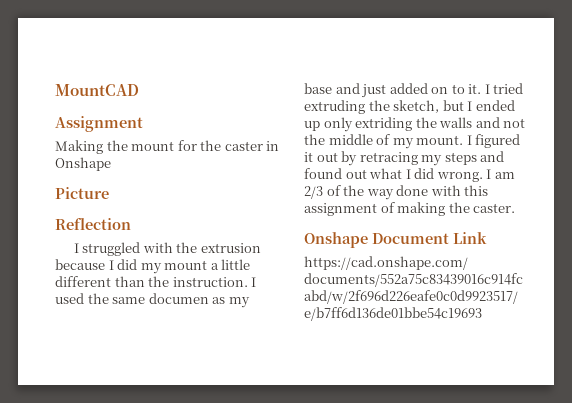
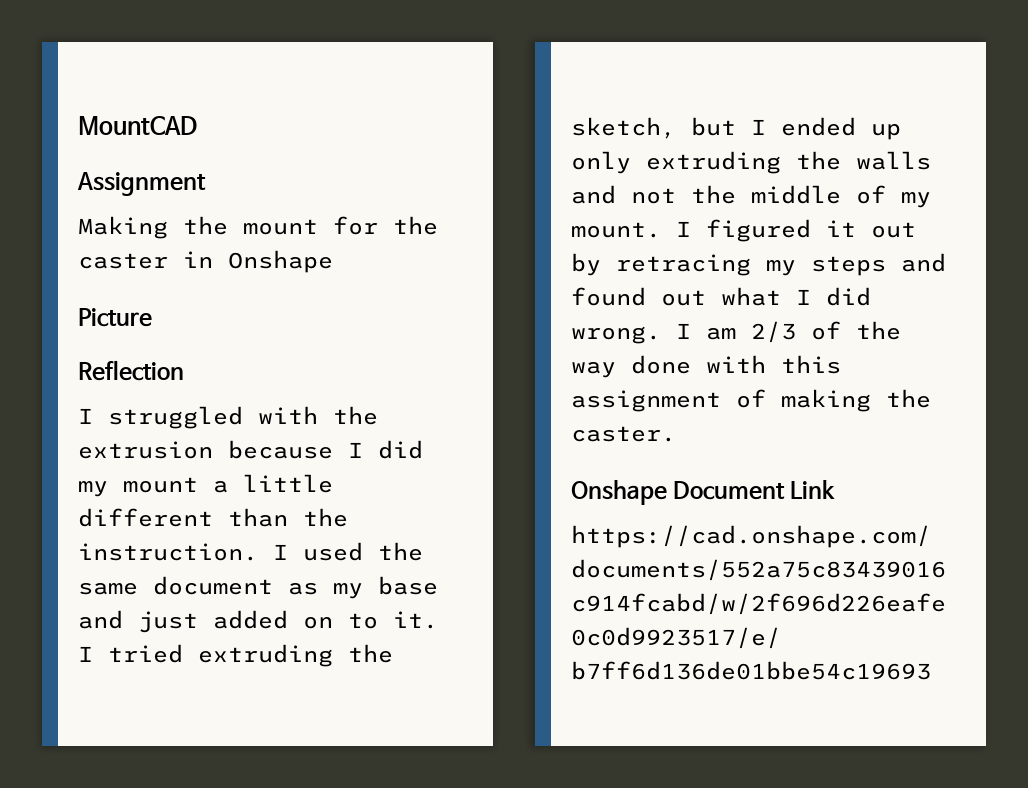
[148,293,209,304] documen -> [153,576,273,595] document
[355,117,413,131] extriding -> [646,151,781,174] extruding

